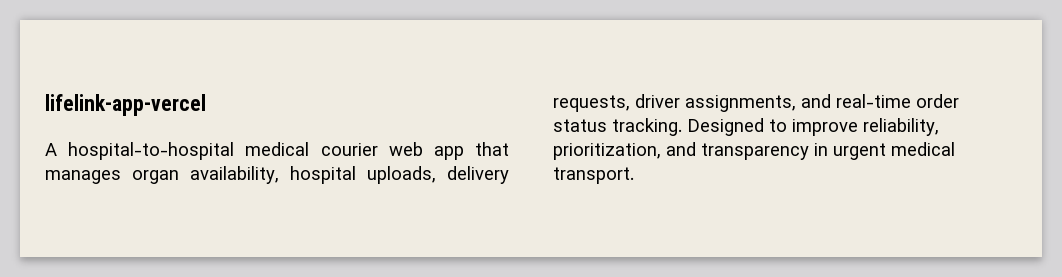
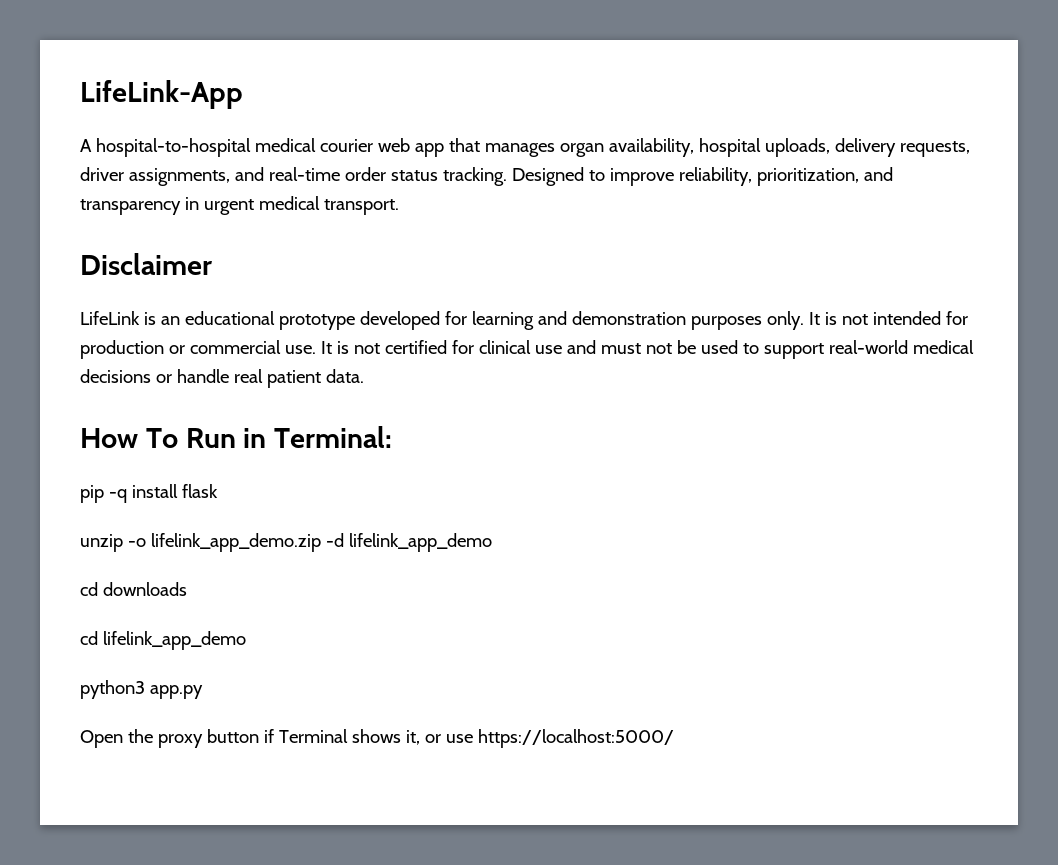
[45,94,206,116] lifelink-app-vercel -> [80,80,243,109] LifeLink-App
(634, 175) none -> [80,253,212,275] [80,311,968,330] [80,340,974,359] [80,369,364,388] [80,426,393,448] [80,484,218,503] [80,533,492,552] [80,582,187,596] [80,631,246,650] [80,680,203,699] [80,729,674,748] // Disclaimer // LifeLink is an educational prototype developed for learning and demonstration purposes only. It is not intended for production or commercial use. It is not certified for clinical use and must not be used to support real-world medical decisions or handle real patient data. // How To Run in Terminal: // pip -q install flask // unzip -o lifelink_app_demo.zip -d lifelink_app_demo // cd downloads // cd lifelink_app_demo // python3 app.py // Open the proxy button if Terminal shows it, or use https://localhost:5000/

